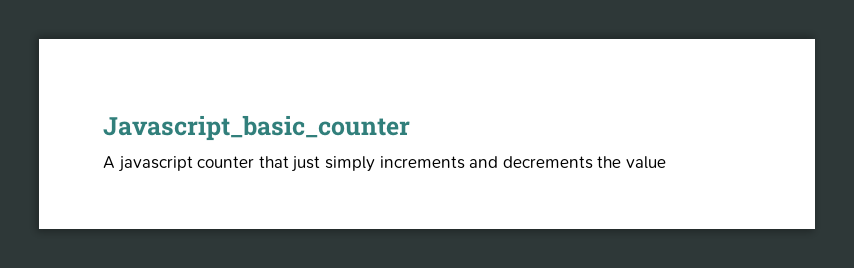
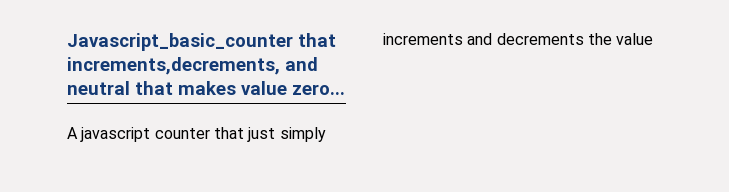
(410, 128) none -> [298,33,336,47] [67,57,318,75] [67,81,345,95] that increments,decrements, and neutral that makes value zero...

